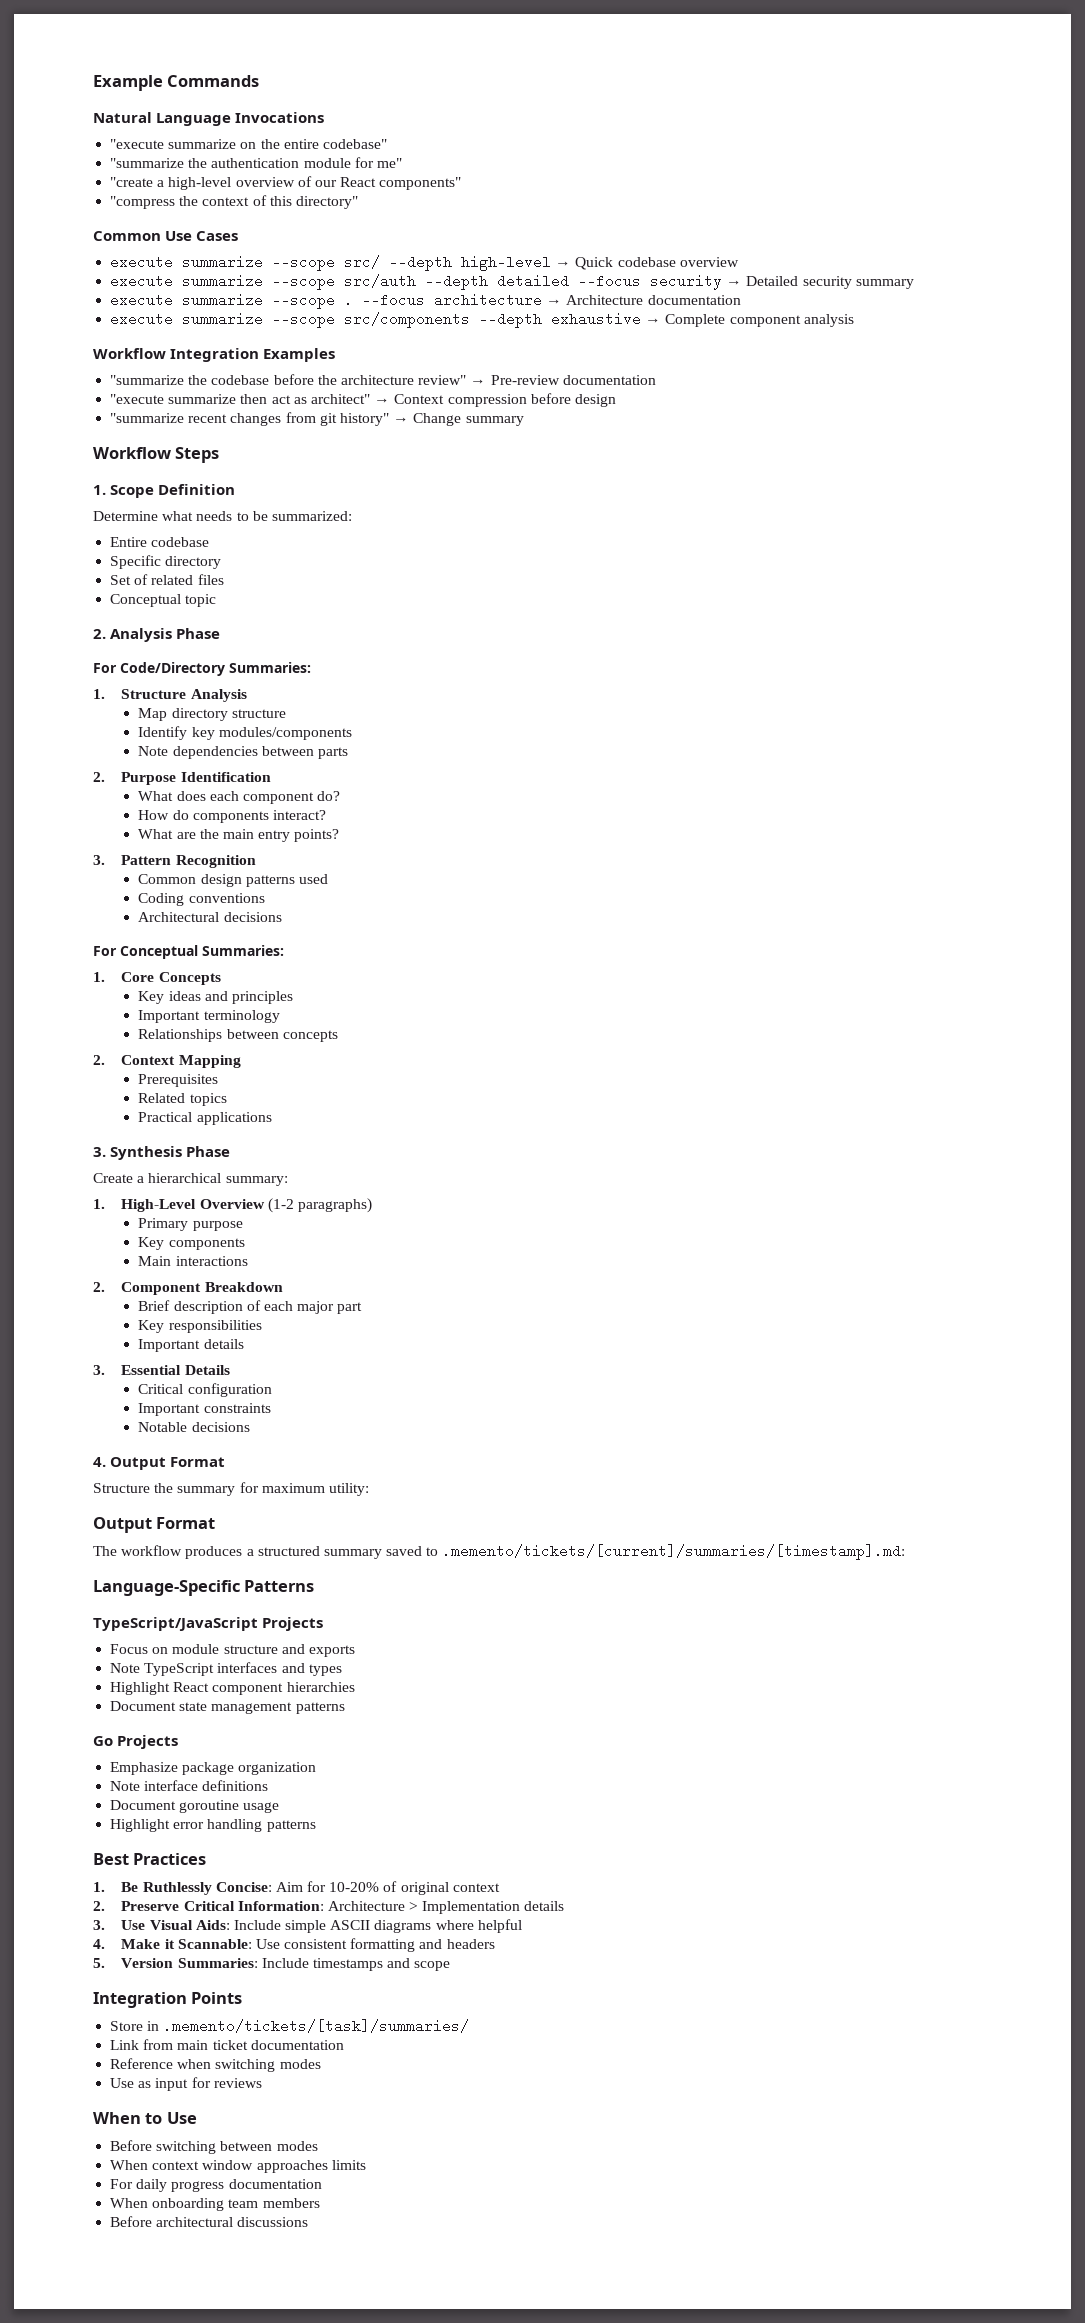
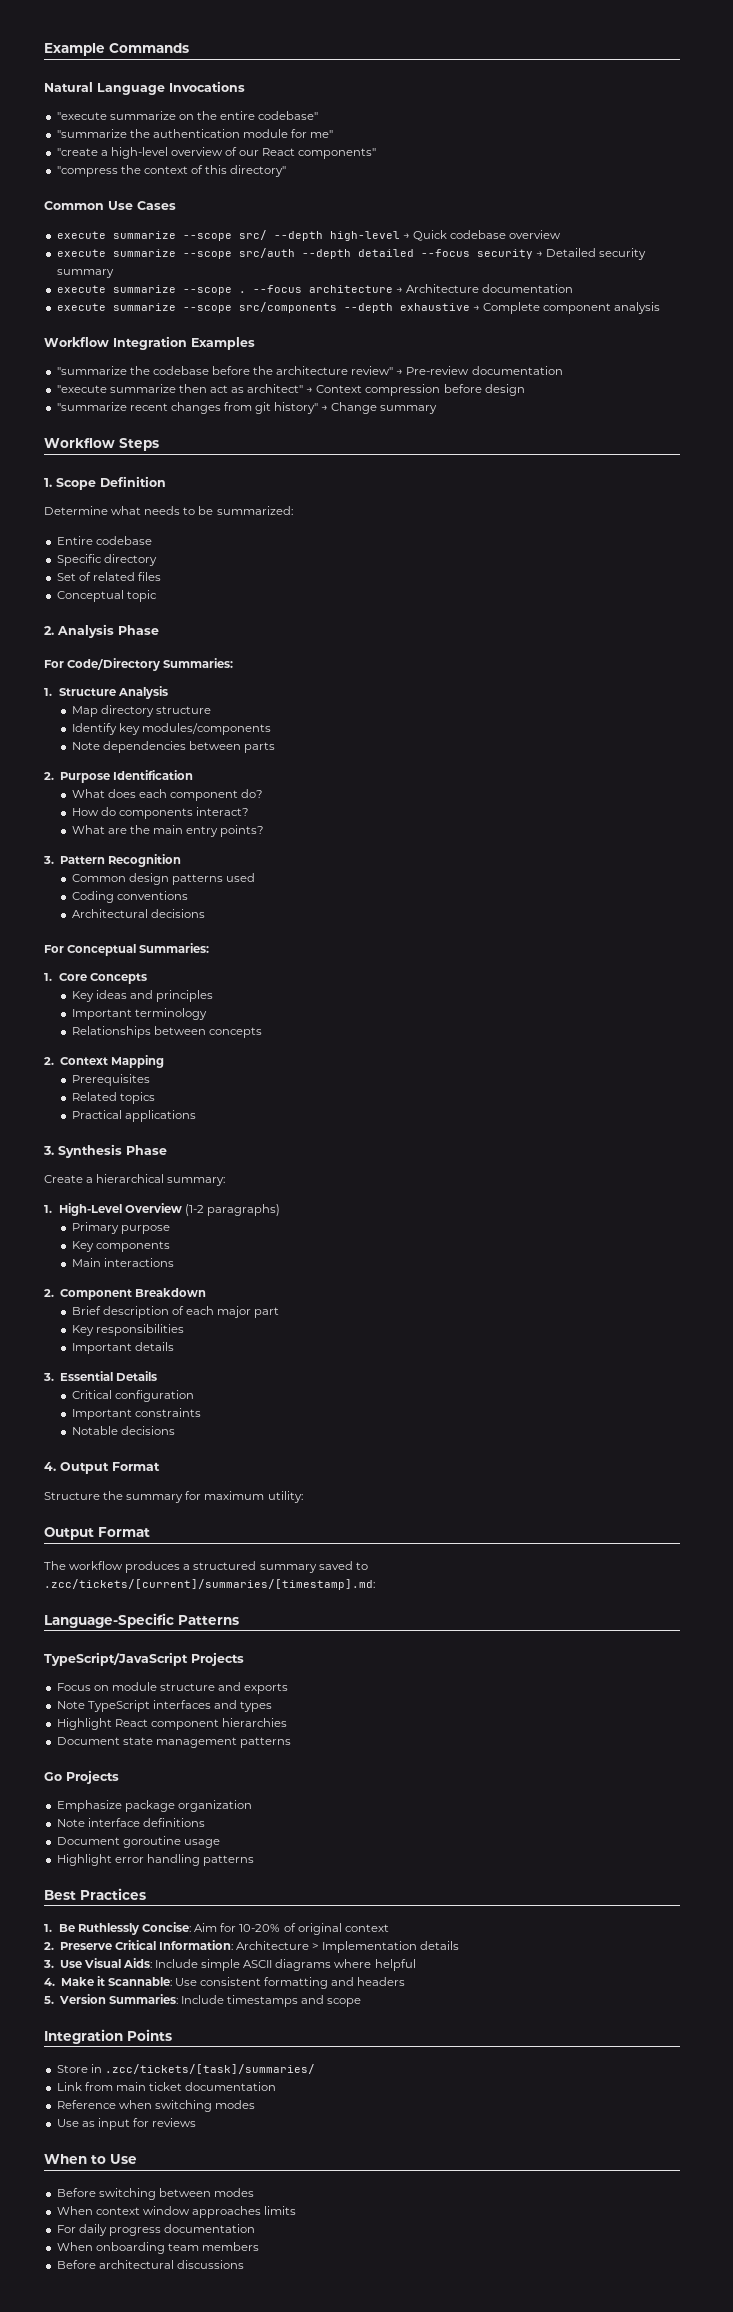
[442,1544,906,1560] .memento/tickets/[current]/summaries/[timestamp].md: -> [44,1579,375,1590] .zcc/tickets/[current]/summaries/[timestamp].md:
[163,2019,470,2033] .memento/tickets/[task]/summaries/ -> [104,2064,315,2074] .zcc/tickets/[task]/summaries/

